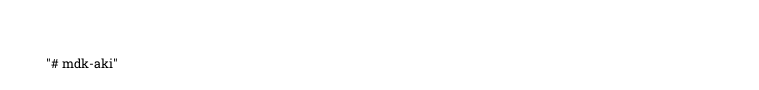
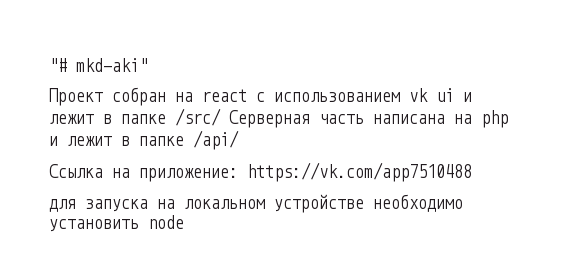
[62,58,119,69] mdk-aki" -> [76,58,148,72] [49,87,472,106] [49,108,508,128] [49,130,239,150] [49,162,472,182] [49,194,463,213] [49,215,184,232] mkd-aki" // Проект собран на react с использованием vk ui и лежит в папке /src/ Серверная часть написана на php и лежит в папке /api/ // Ссылка на приложение: https://vk.com/app7510488 // для запуска на локальном устройстве необходимо установить node

